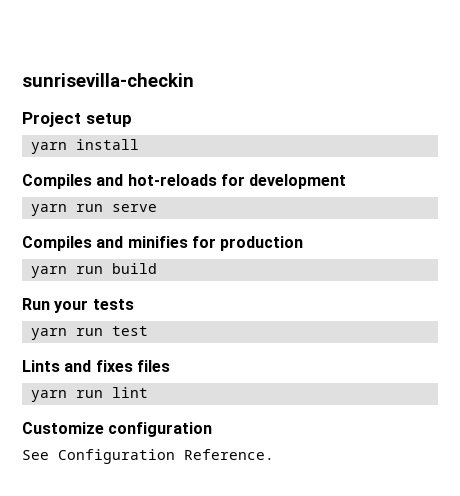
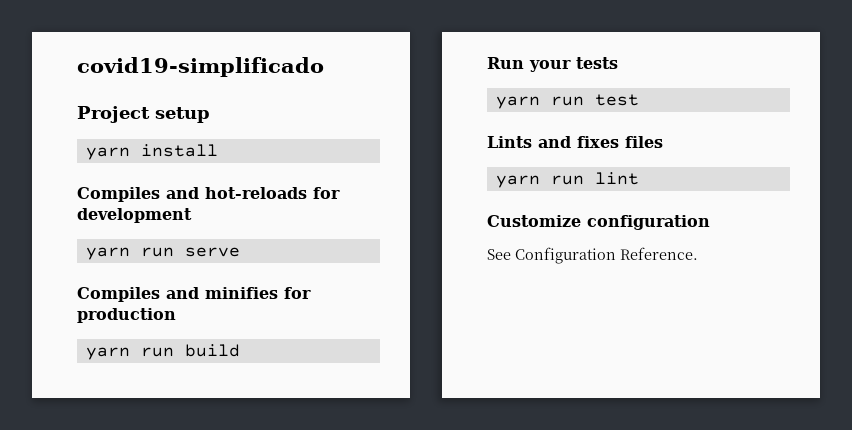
[22,73,194,87] sunrisevilla-checkin -> [77,57,324,77] covid19-simplificado

